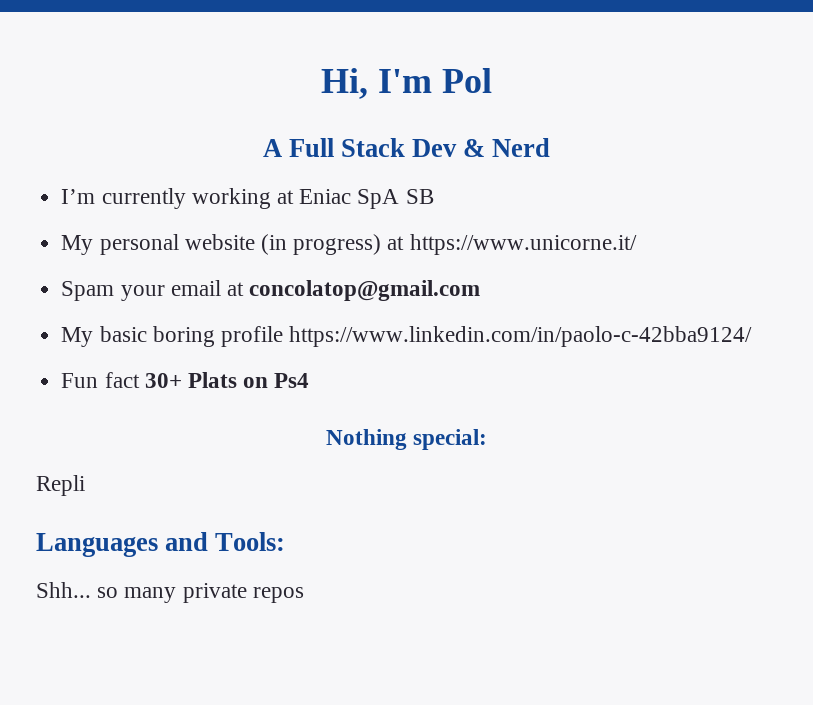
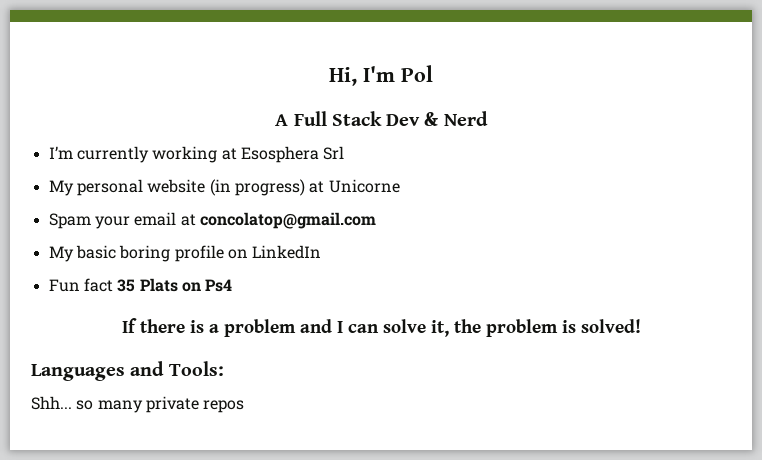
[299,189,434,209] Eniac SpA SB -> [240,146,345,163] Esosphera Srl
[409,234,637,255] https://www.unicorne.it/ -> [328,179,400,193] Unicorne
[289,326,753,347] https://www.linkedin.com/in/paolo-c-42bba9124/ -> [227,245,322,259] on LinkedIn
[144,373,182,388] 30+ -> [117,279,136,292] 35
[325,429,488,450] [36,475,85,496] Nothing special: // Repli -> [121,318,641,337] If there is a problem and I can solve it, the problem is solved!

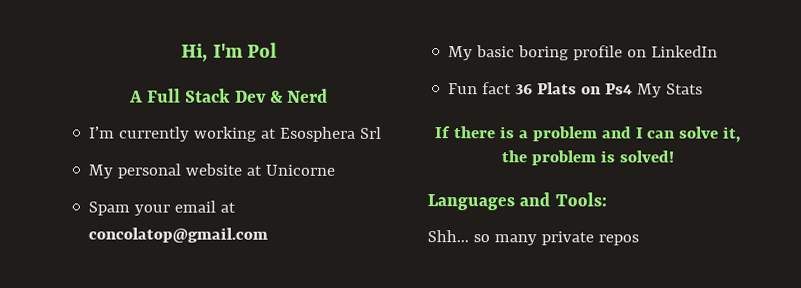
[209,179,305,196] (in progress) -> (243, 169) none
[117,279,136,292] 35 -> [515,84,534,95] 36
(233, 285) none -> [637,83,704,98] My Stats

